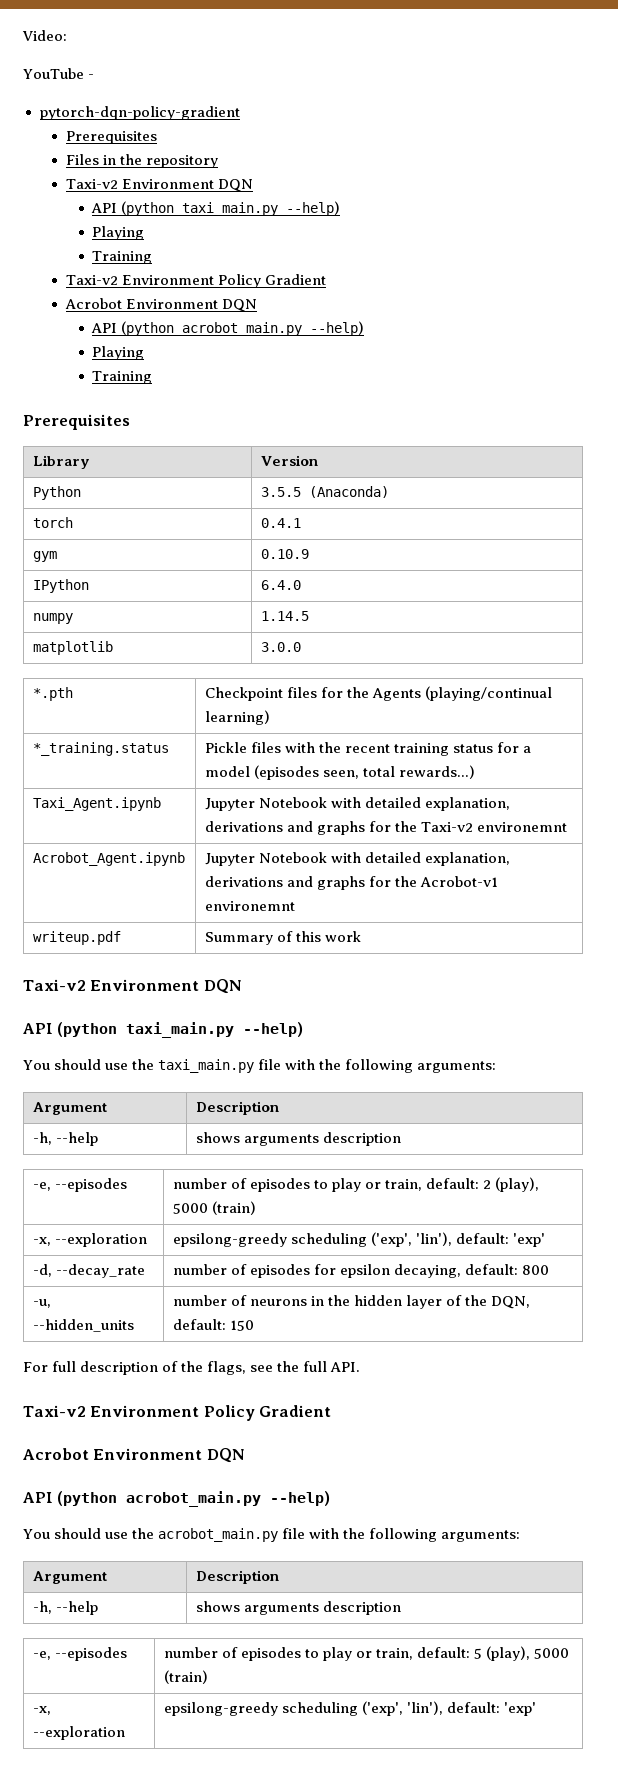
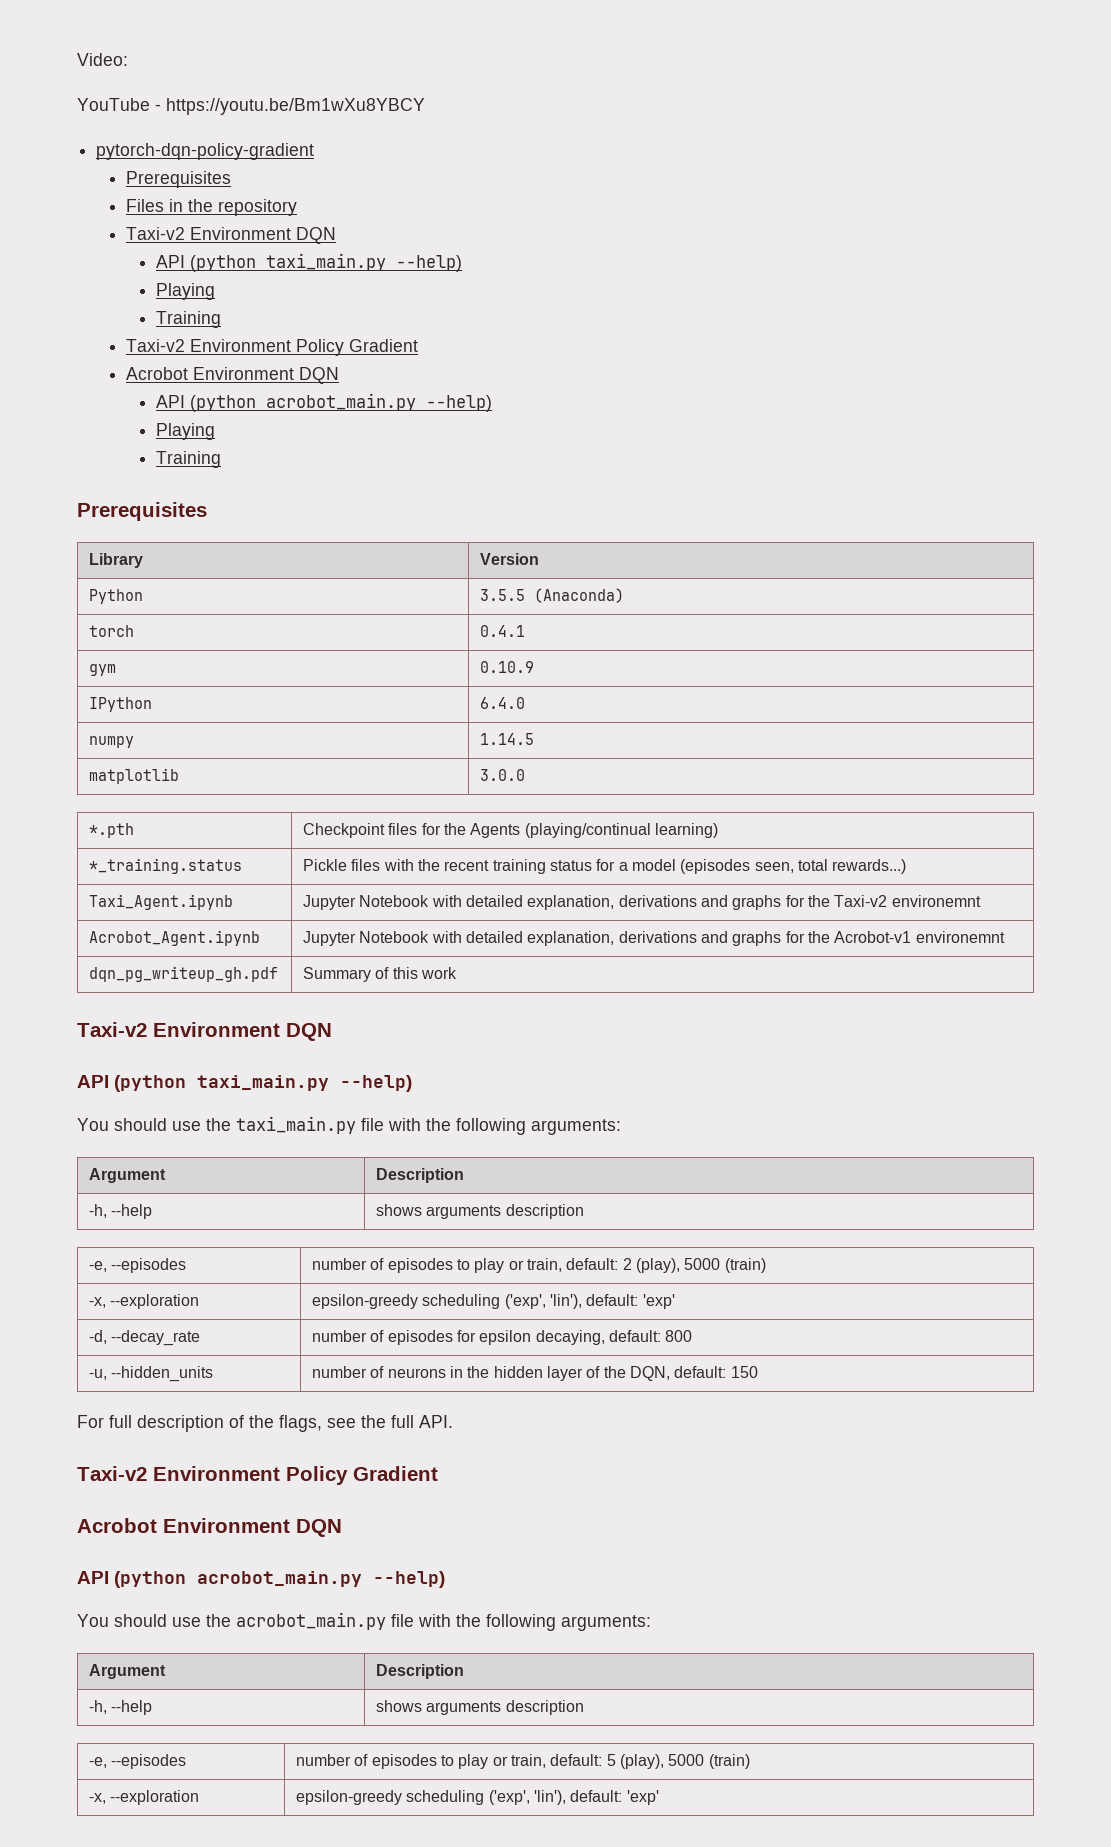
(95, 76) none -> [166,98,425,115] https://youtu.be/Bm1wXu8YBCY
[32,931,121,945] writeup.pdf -> [89,966,279,982] dqn_pg_writeup_gh.pdf
[172,1233,287,1247] epsilong-greedy -> [312,1294,419,1309] epsilon-greedy
[163,1702,278,1716] epsilong-greedy -> [296,1790,403,1805] epsilon-greedy

